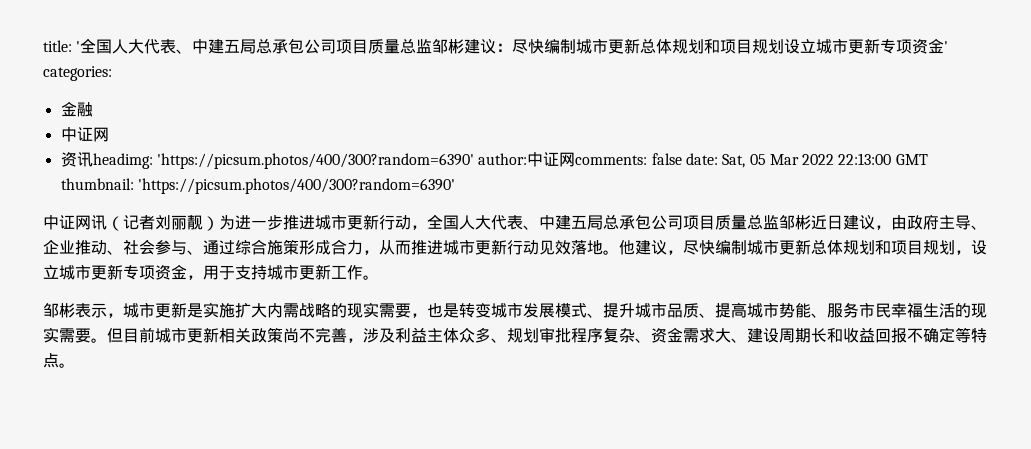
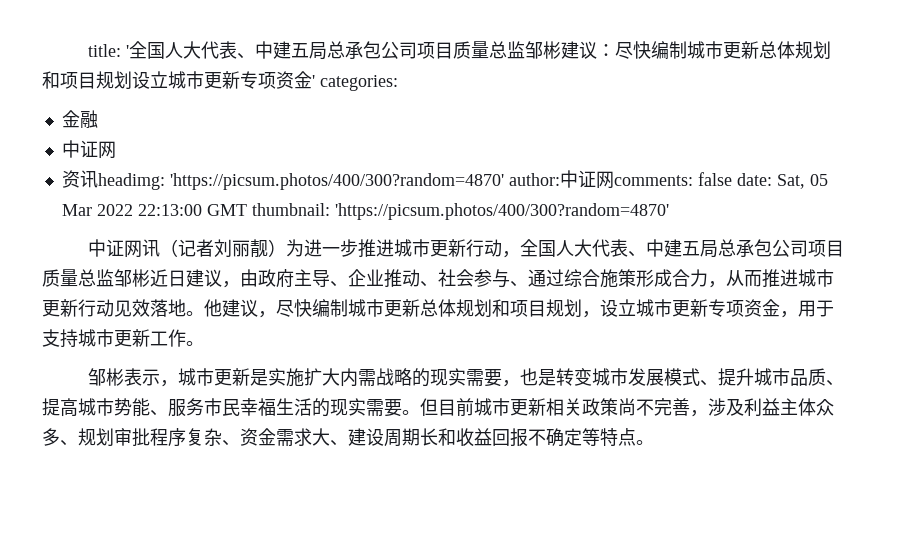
[156,153,474,169] 'https://picsum.photos/400/300?random=6390' -> [169,173,504,190] 'https://picsum.photos/400/300?random=4870'
[137,178,455,194] 'https://picsum.photos/400/300?random=6390' -> [334,203,669,220] 'https://picsum.photos/400/300?random=4870'

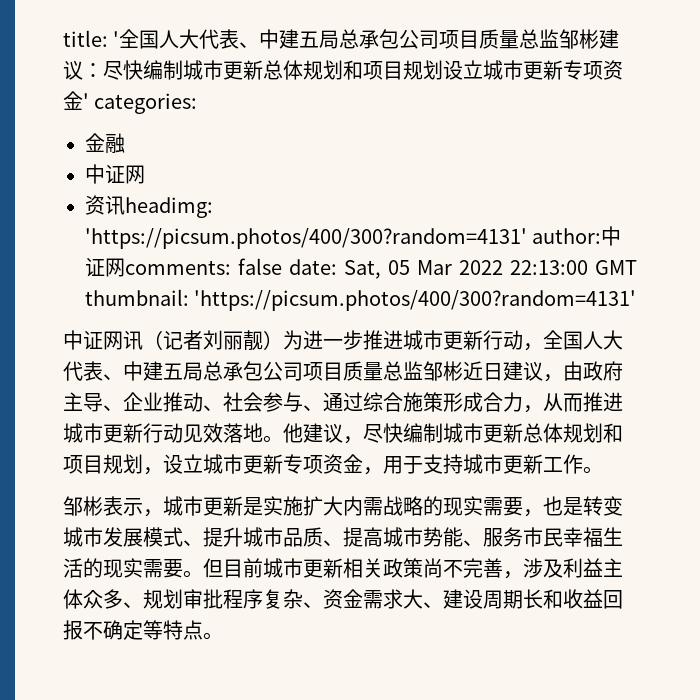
[169,173,504,190] 'https://picsum.photos/400/300?random=4870' -> [85,228,527,249] 'https://picsum.photos/400/300?random=4131'
[334,203,669,220] 'https://picsum.photos/400/300?random=4870' -> [194,290,637,311] 'https://picsum.photos/400/300?random=4131'

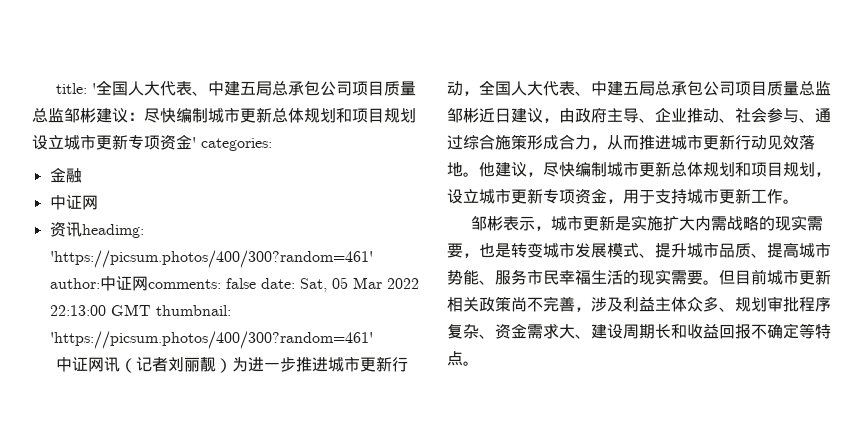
[85,228,527,249] 'https://picsum.photos/400/300?random=4131' -> [49,250,373,268] 'https://picsum.photos/400/300?random=461'
[194,290,637,311] 'https://picsum.photos/400/300?random=4131' -> [49,331,373,349] 'https://picsum.photos/400/300?random=461'

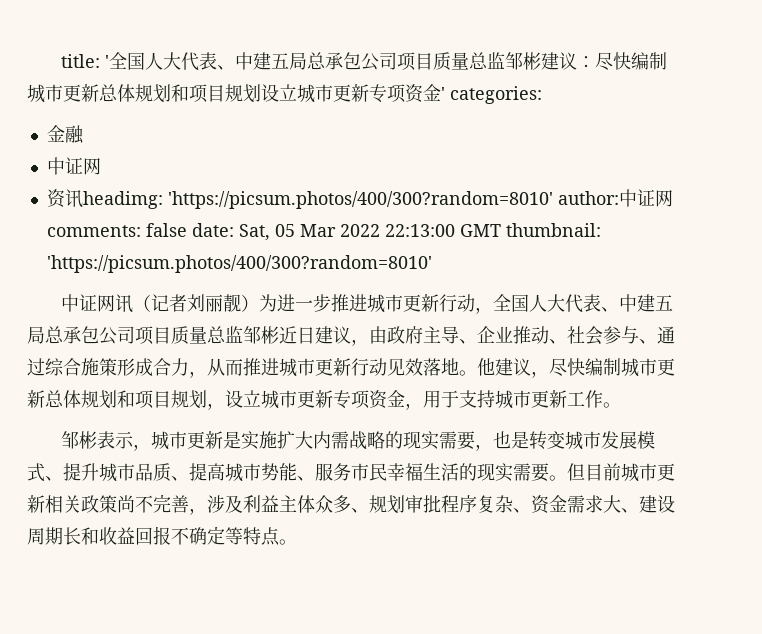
[49,250,373,268] 'https://picsum.photos/400/300?random=461' -> [167,191,553,209] 'https://picsum.photos/400/300?random=8010'
[49,331,373,349] 'https://picsum.photos/400/300?random=461' -> [46,255,432,273] 'https://picsum.photos/400/300?random=8010'

